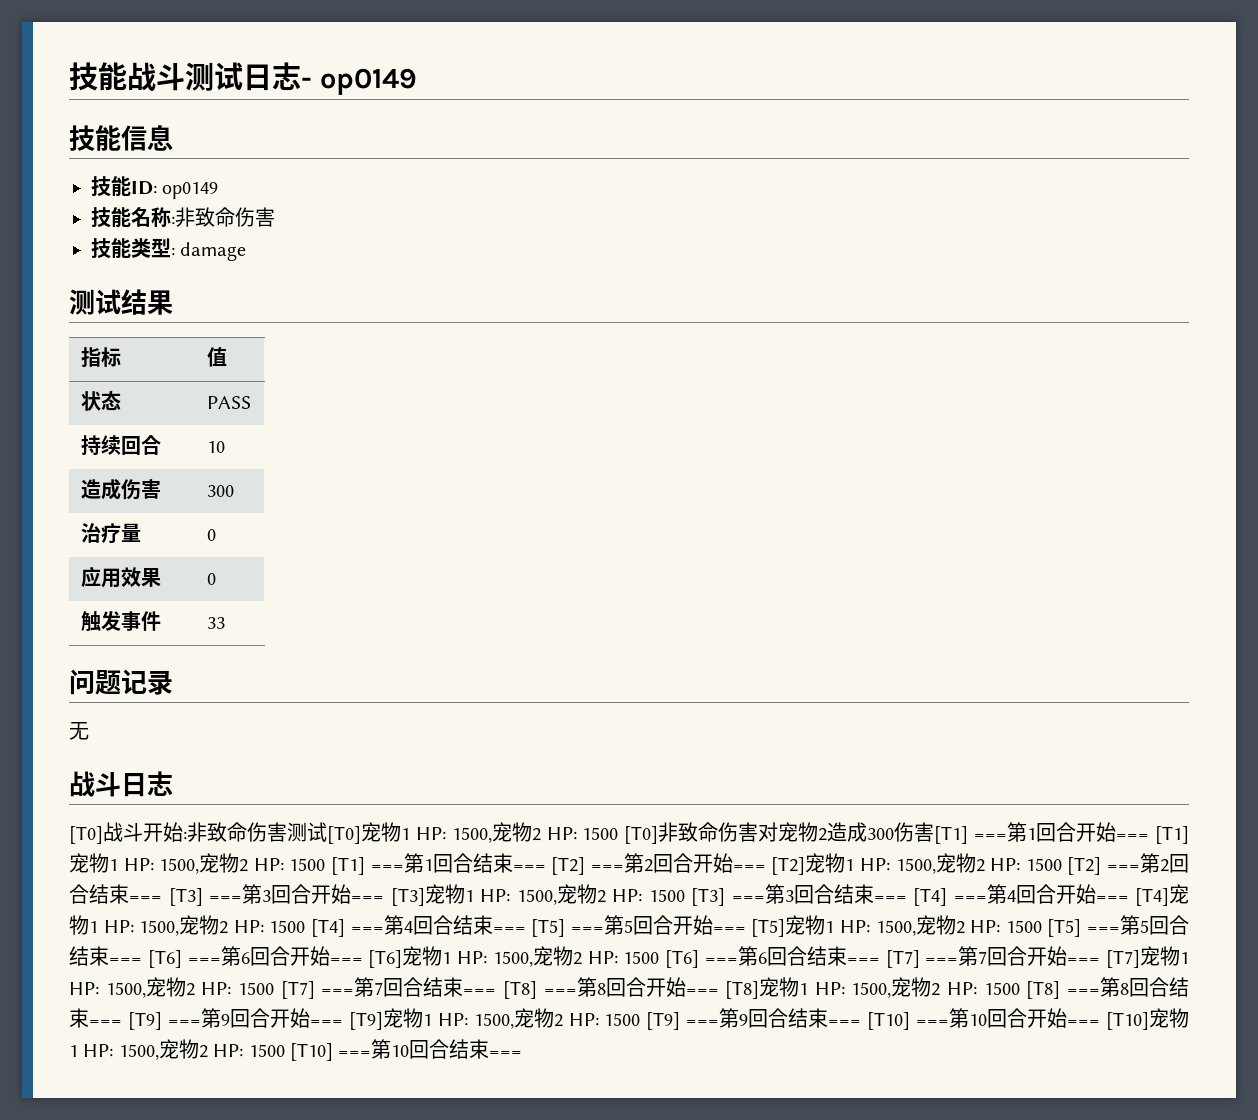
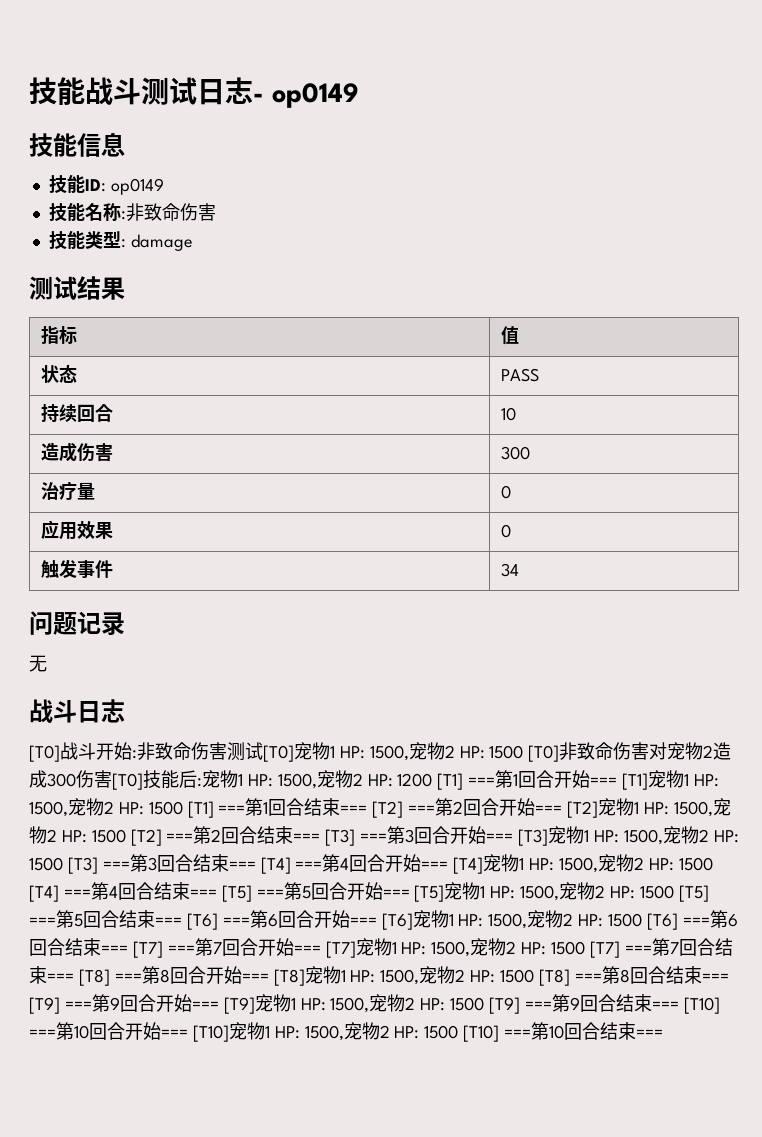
[207,617,226,629] 33 -> [500,563,519,577] 34
(935, 832) none -> [112,770,433,790] [T0]技能后:宠物1 HP: 1500,宠物2 HP: 1200

